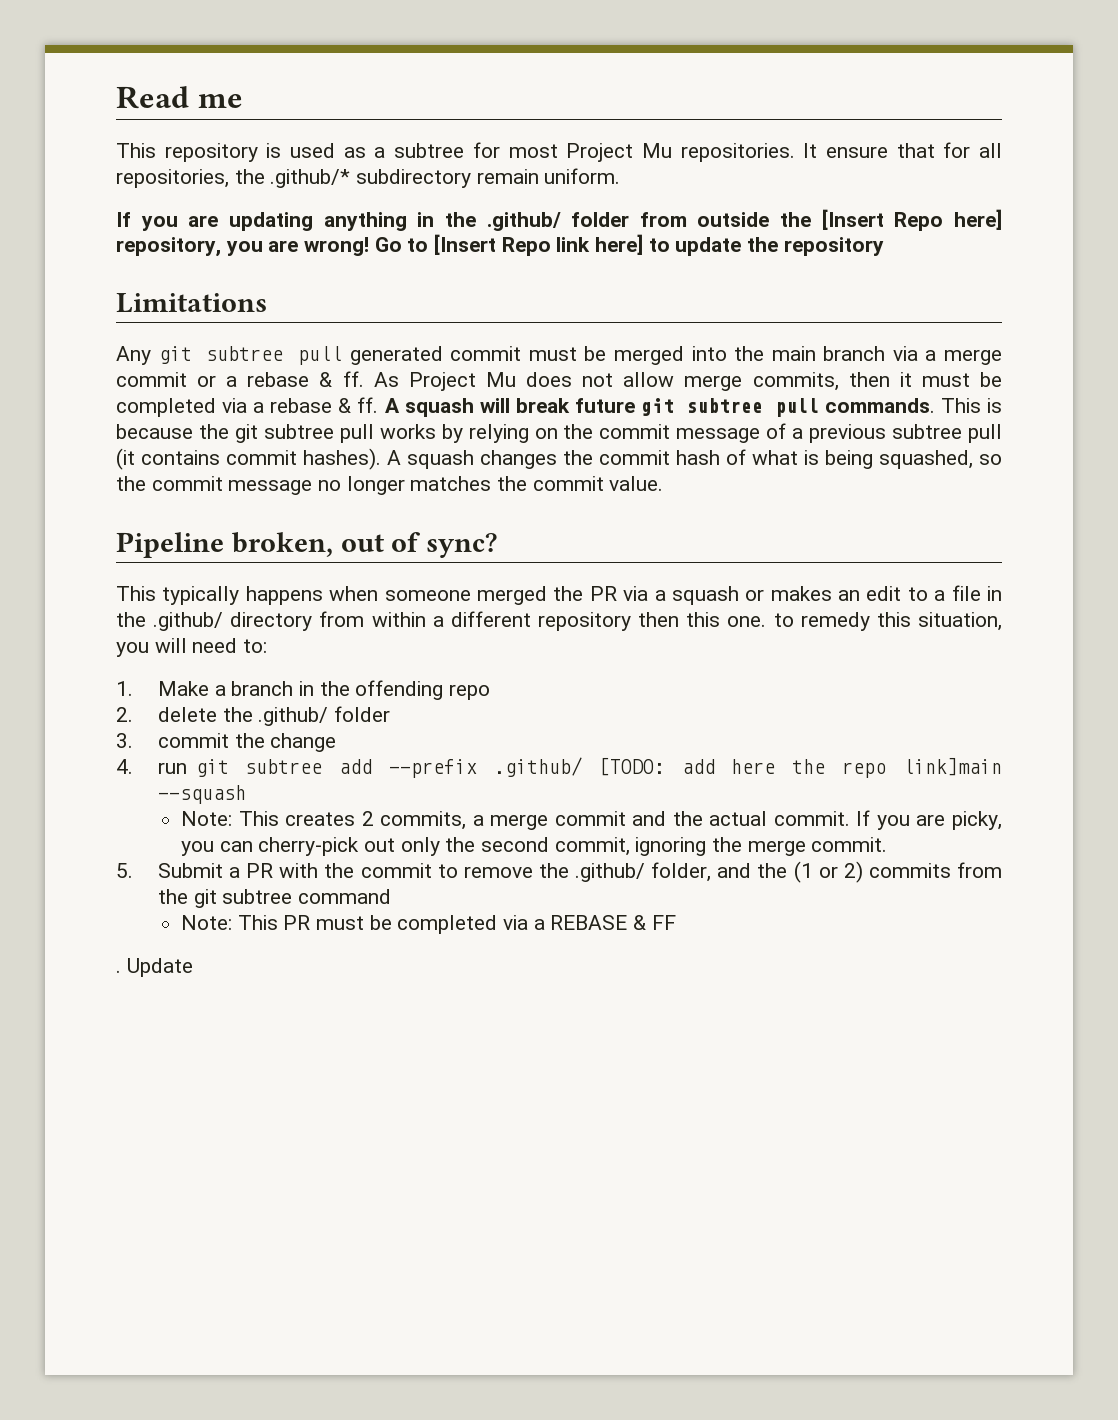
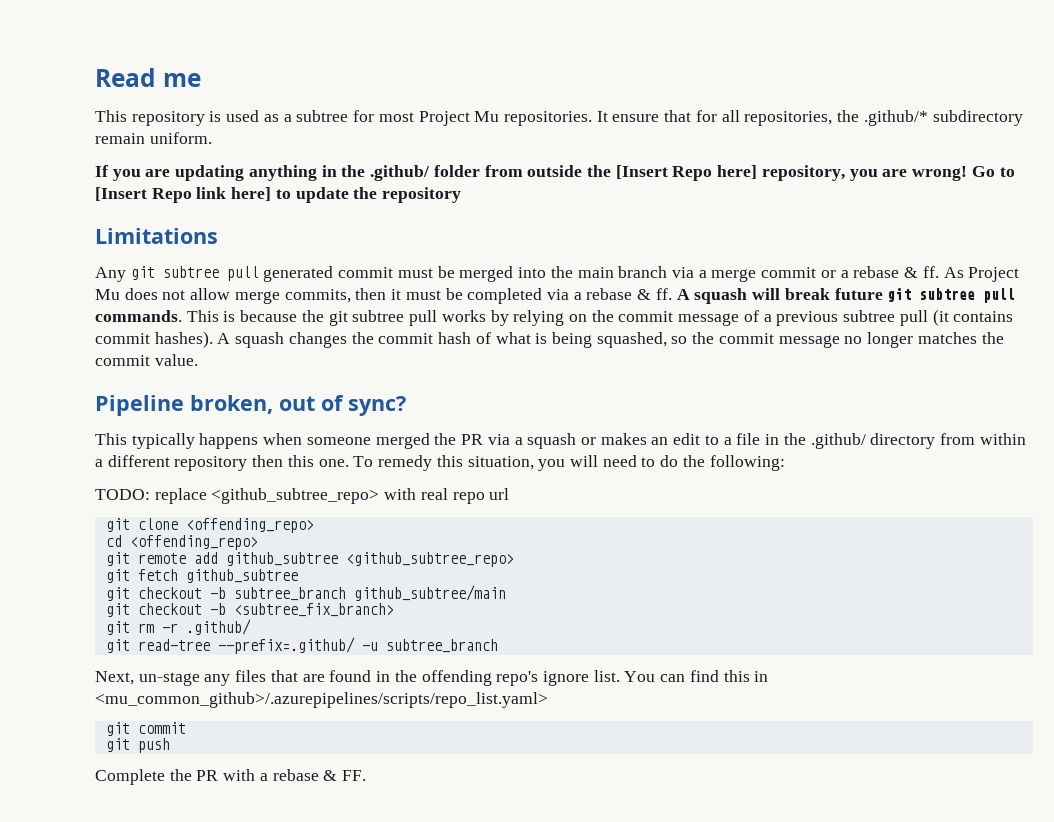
[773,613,794,627] to -> [353,456,374,467] To
[243,639,268,653] [116,680,490,700] [116,706,390,726] [116,733,337,752] [116,757,1003,778] [157,785,246,804] [181,810,1002,830] [181,837,888,856] [116,861,1003,883] [157,889,391,908] [181,915,676,934] [116,958,193,977] to: // 1. Make a branch in the offending repo // 2. delete the .github/ folder // 3. commit the change // 4. run git subtree add --prefix .github/ [TODO: add here the repo link]main --squash // Note: This creates 2 commits, a merge commit and the actual commit. If you are picky, you can cherry-pick out only the second commit, ignoring the merge commit. // 5. Submit a PR with the commit to remove the .github/ folder, and the (1 or 2) commits from the git subtree command // Note: This PR must be completed via a REBASE & FF // . Update -> [641,455,785,471] [95,488,510,504] [105,518,314,533] [105,535,258,550] [105,552,514,567] [105,569,298,583] [105,585,506,601] [105,603,394,617] [105,619,251,635] [105,637,498,654] [95,670,769,686] [95,692,548,708] [105,722,186,736] [105,738,170,753] [95,769,367,785] to do the following: // TODO: replace <github_subtree_repo> with real repo url // git clone <offending_repo> // cd <offending_repo> // git remote add github_subtree <github_subtree_repo> // git fetch github_subtree // git checkout -b subtree_branch github_subtree/main // git checkout -b <subtree_fix_branch> // git rm -r .github/ // git read-tree --prefix=.github/ -u subtree_branch // Next, un-stage any files that are found in the offending repo's ignore list. You can find this in <mu_common_github>/.azurepipelines/scripts/repo_list.yaml> // git commit // git push // Complete the PR with a rebase & FF.

